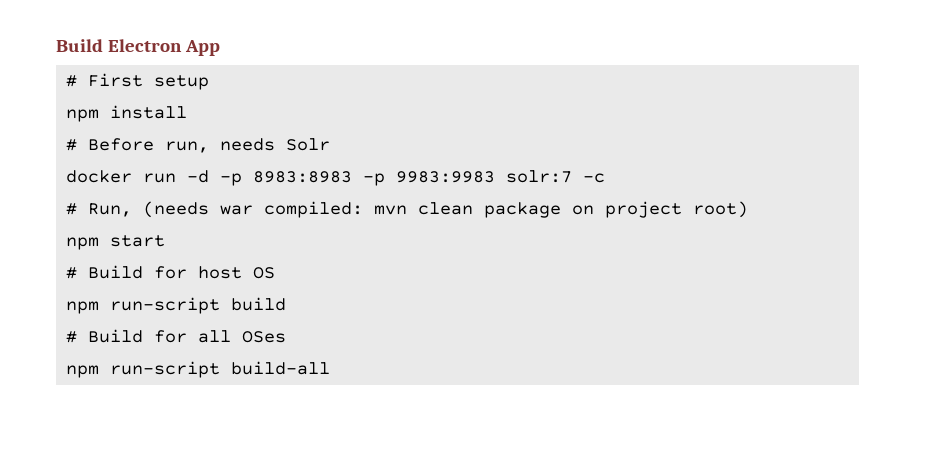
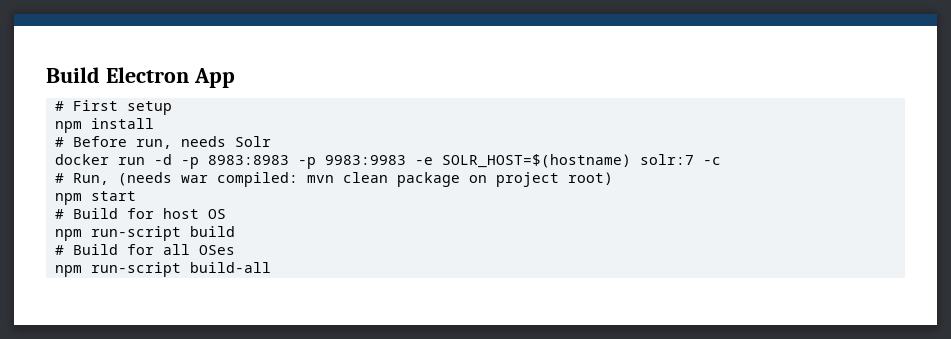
(496, 177) none -> [415,154,632,168] -e SOLR_HOST=$(hostname)

